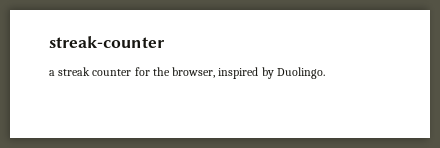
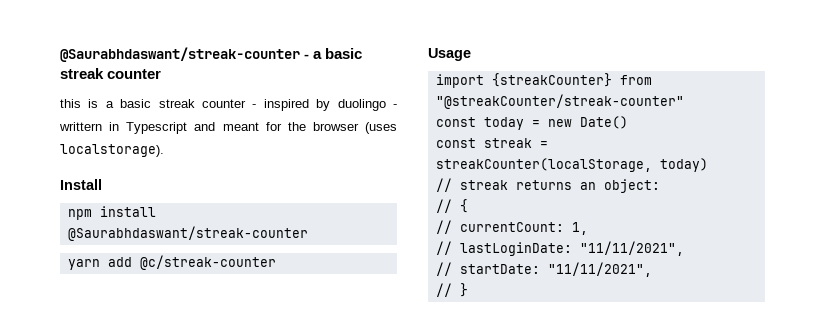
[49,36,165,48] [49,67,325,79] streak-counter // a streak counter for the browser, inspired by Duolingo. -> [60,47,363,62] [60,68,162,79] [60,99,397,111] [59,122,397,134] [60,144,164,157] [60,179,102,190] [67,206,156,220] [67,226,308,241] [67,255,276,270] [428,48,471,61] [435,73,652,88] [435,94,684,109] [435,116,628,130] [435,138,548,148] [435,158,708,172] [435,178,660,193] [435,199,468,213] [435,220,588,235] [435,241,684,256] [435,262,652,277] [435,283,468,297] @Saurabhdaswant/streak-counter - a basic streak counter // this is a basic streak counter - inspired by duolingo - writtern in Typescript and meant for the browser (uses localstorage). // Install // npm install @Saurabhdaswant/streak-counter // yarn add @c/streak-counter // Usage // import {streakCounter} from "@streakCounter/streak-counter" // const today = new Date() // const streak = streakCounter(localStorage, today) // // streak returns an object: // // { // // currentCount: 1, // // lastLoginDate: "11/11/2021", // // startDate: "11/11/2021", // // }

